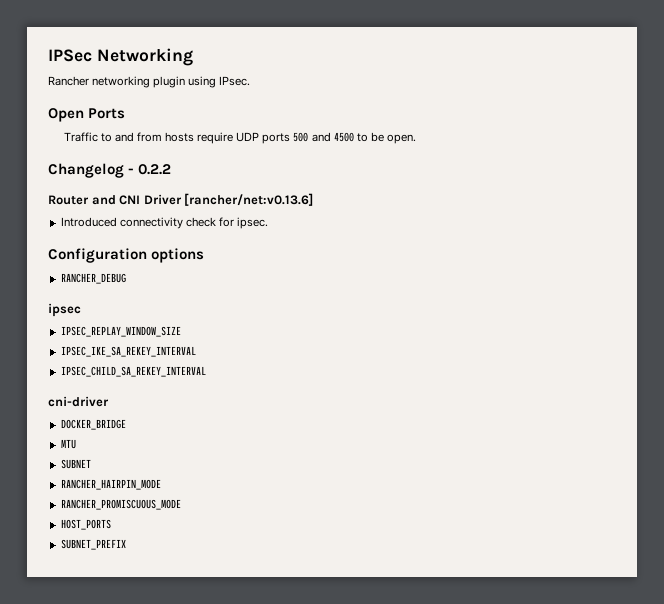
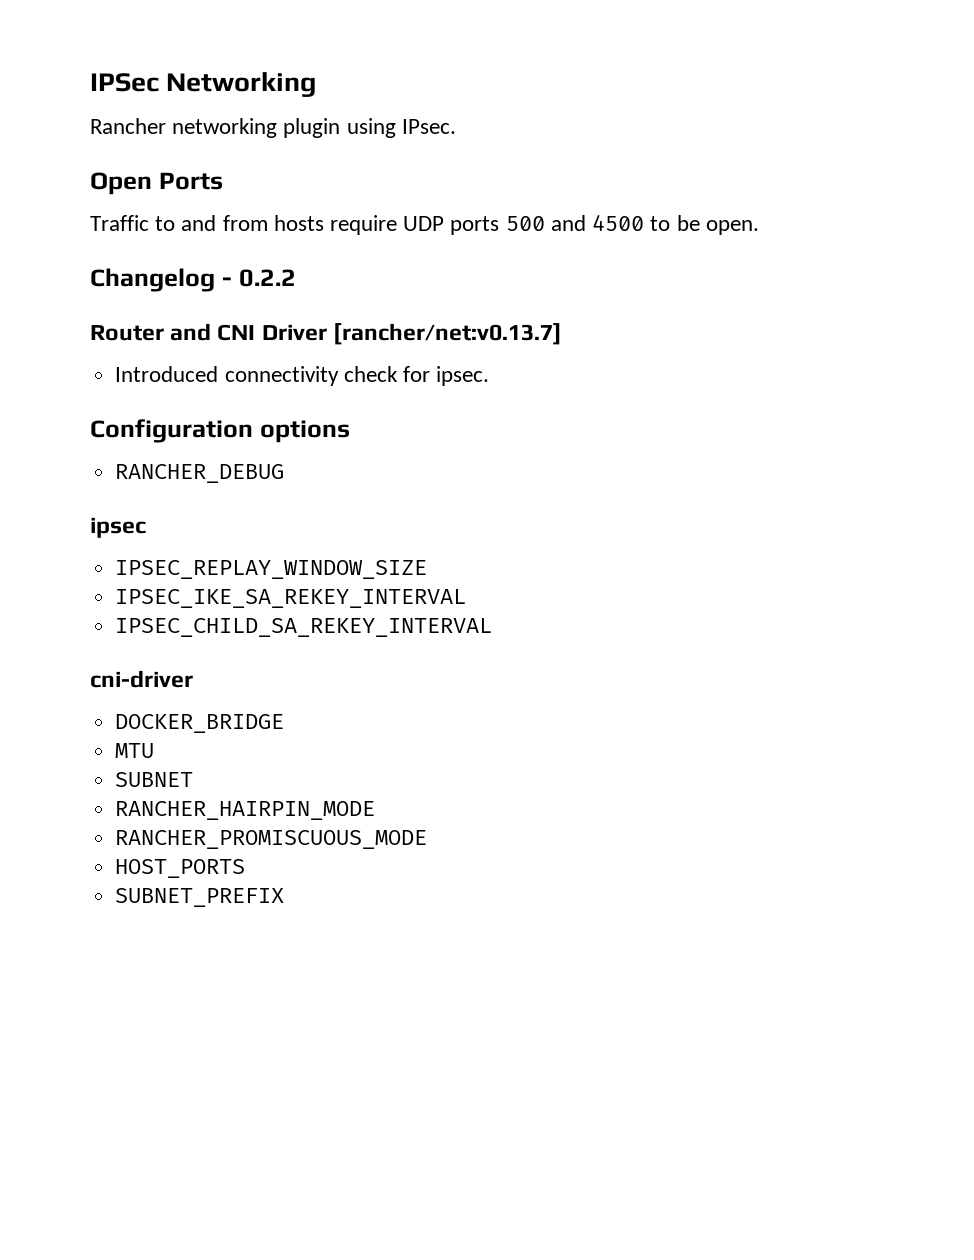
[184,193,314,206] [rancher/net:v0.13.6] -> [332,323,562,345] [rancher/net:v0.13.7]

